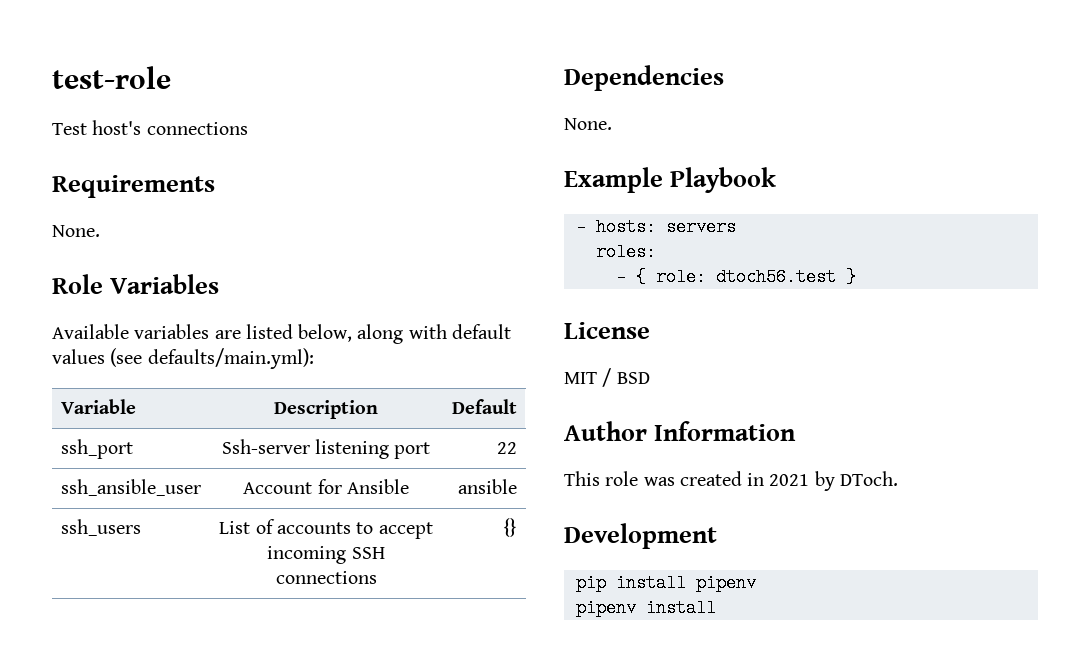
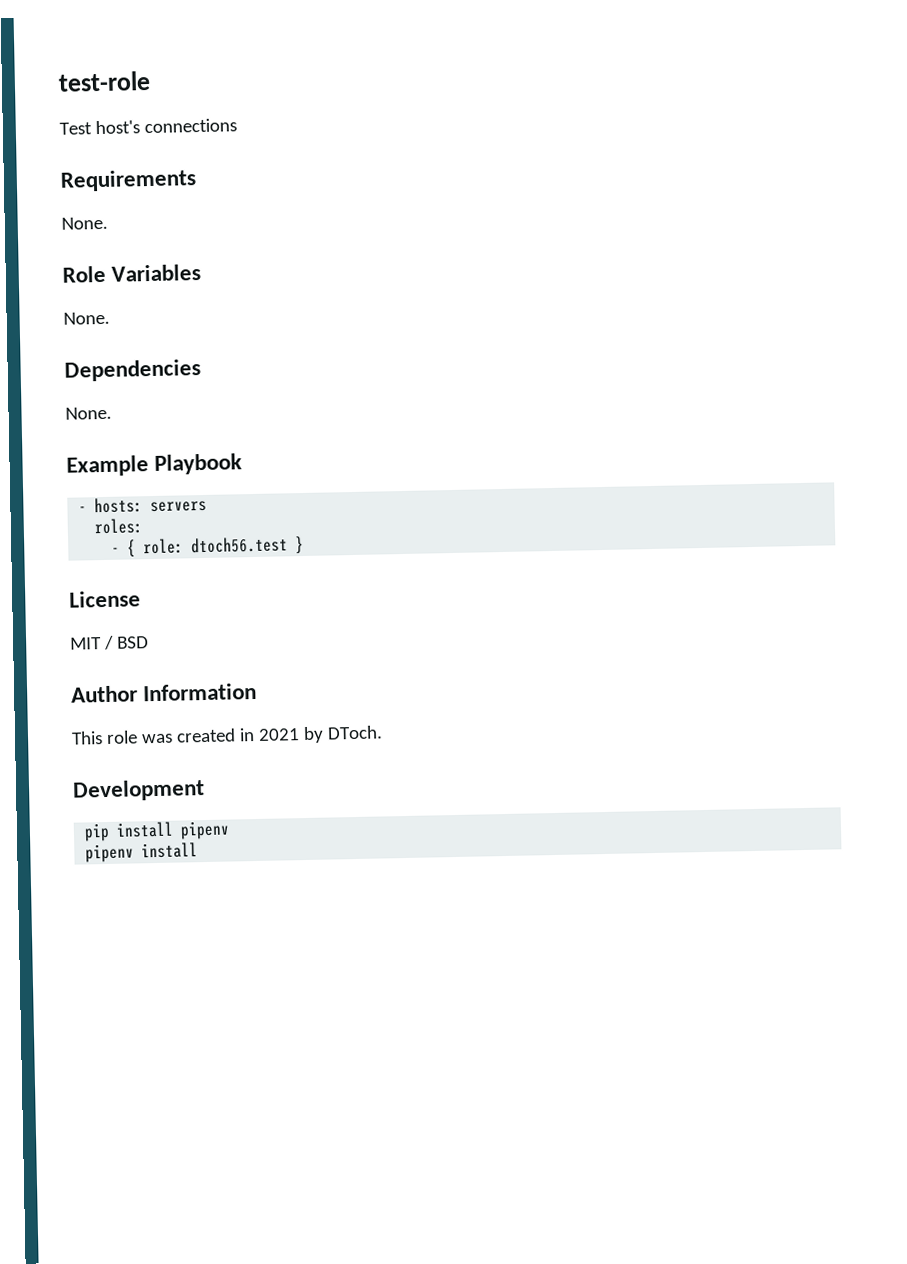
[52,324,511,344] [52,348,314,369] [60,399,136,414] [274,400,378,419] [452,399,518,414] [60,439,133,459] [221,439,431,459] [497,442,518,454] [60,479,201,496] [243,479,409,494] [458,479,518,494] [60,519,141,536] [219,519,433,539] [267,546,385,564] [275,571,377,584] [503,518,518,537] Available variables are listed below, along with default values (see defaults/main.yml): // Variable | Description | Default // ssh_port | Ssh-server listening port | 22 // ssh_ansible_user | Account for Ansible | ansible // ssh_users | List of accounts to accept incoming SSH connections | {} -> [63,311,110,325] None.

